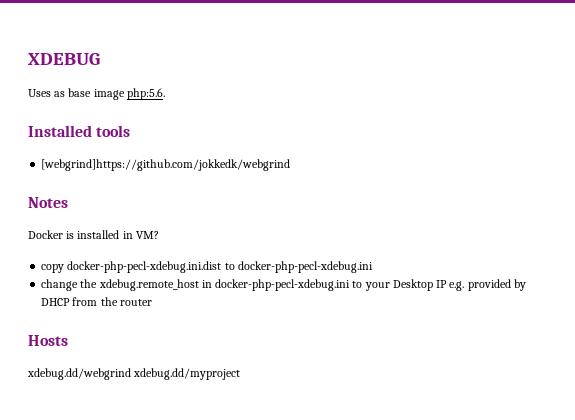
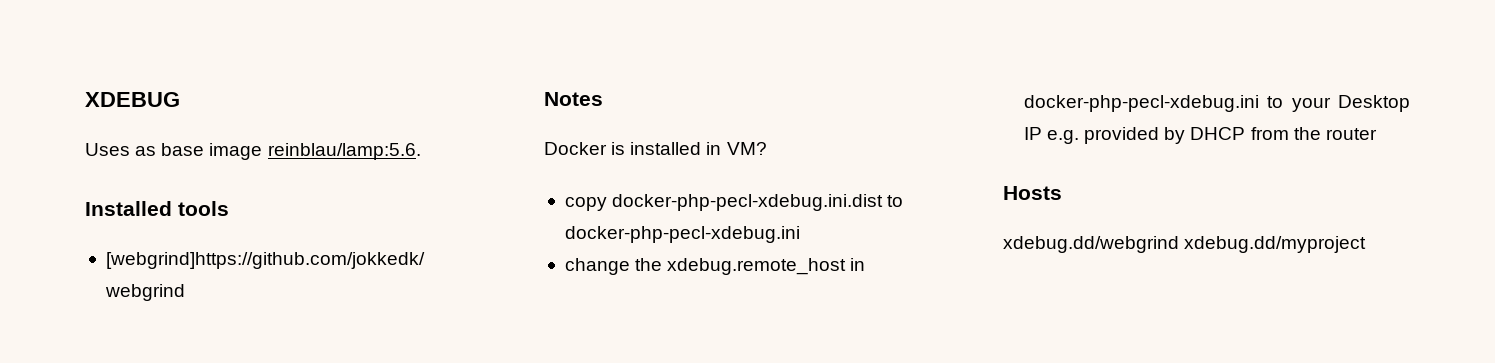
[126,88,165,100] php:5.6. -> [267,143,421,160] reinblau/lamp:5.6.

